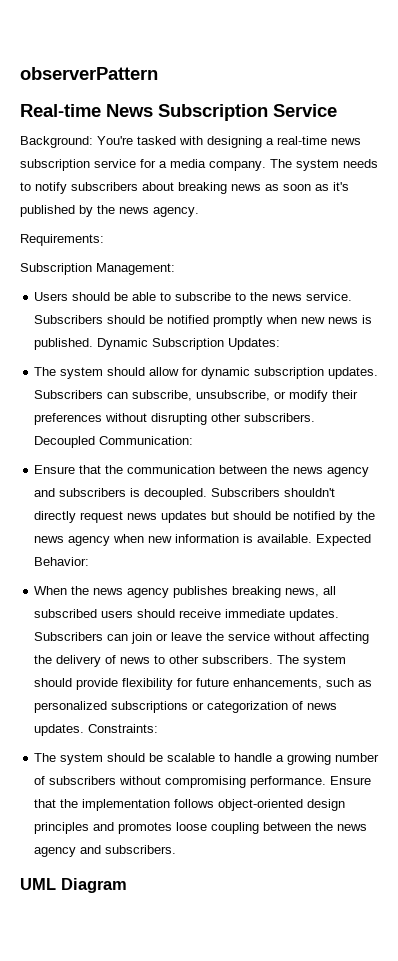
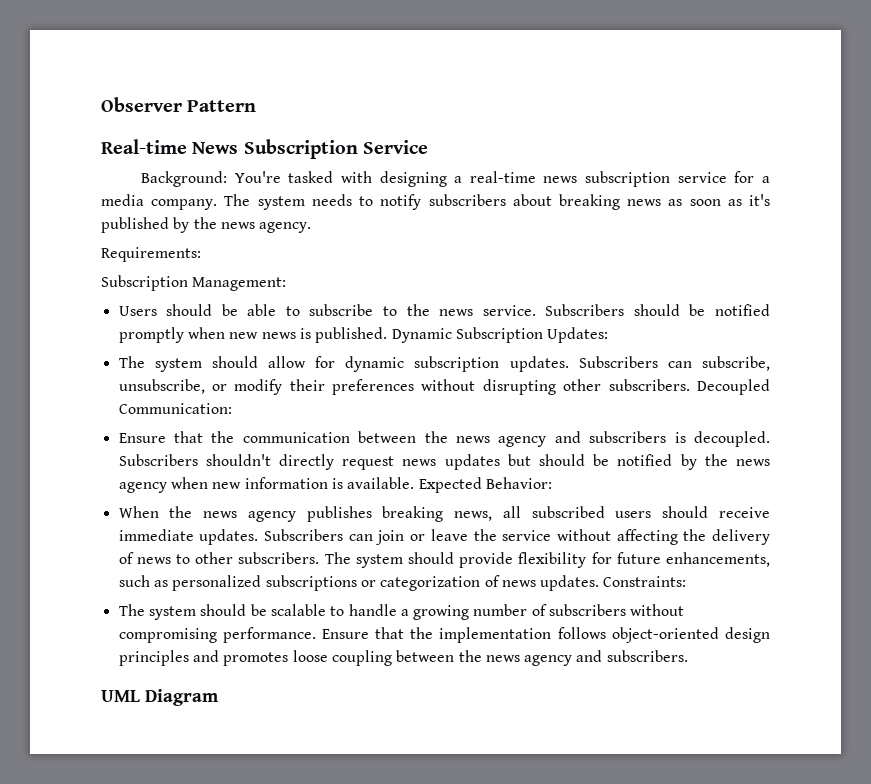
[20,67,158,80] observerPattern -> [101,97,257,112] Observer Pattern

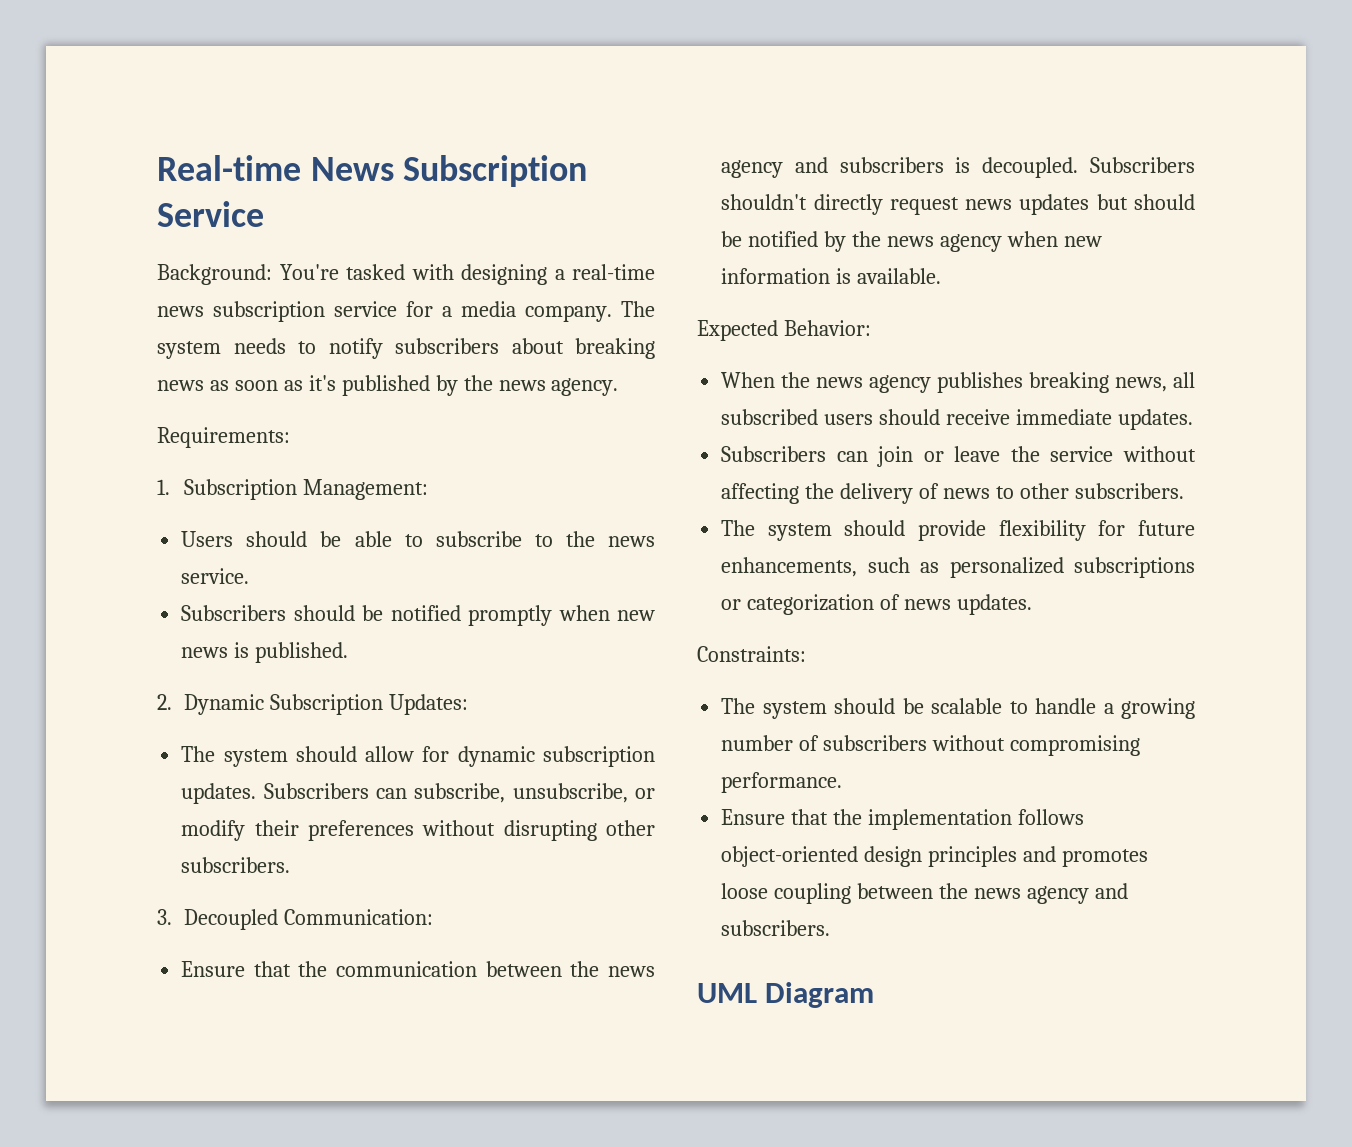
[101,97,257,112] Observer Pattern // -> (157, 168) none
(201, 254) none -> [157,479,170,495] 1.
(536, 310) none -> (250, 576) //
(388, 335) none -> [157,694,172,710] // 2.
(690, 385) none -> [157,909,172,925] // 3.
(415, 483) none -> (942, 276) //
(259, 537) none -> (1193, 419) //
(320, 558) none -> (1184, 491) //
(600, 583) none -> (1032, 604) //
(316, 635) none -> (843, 782) //

